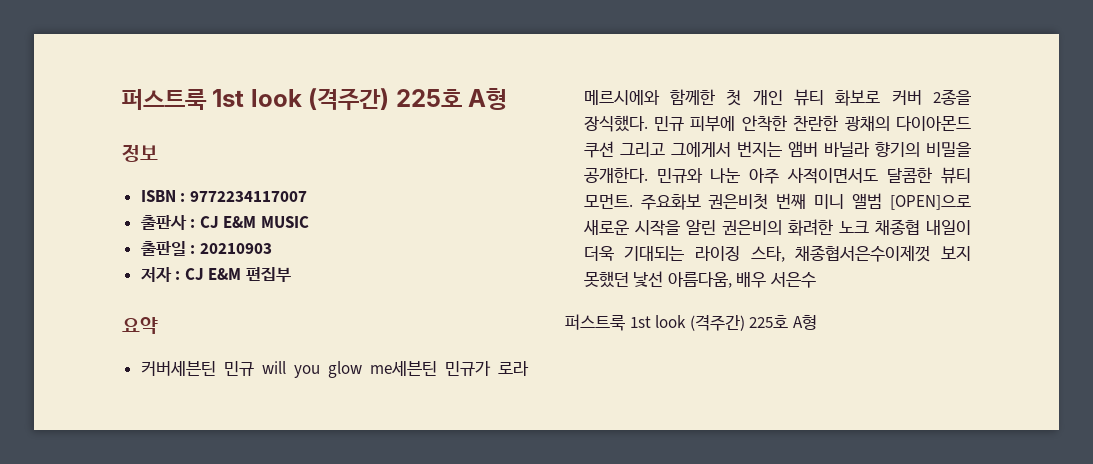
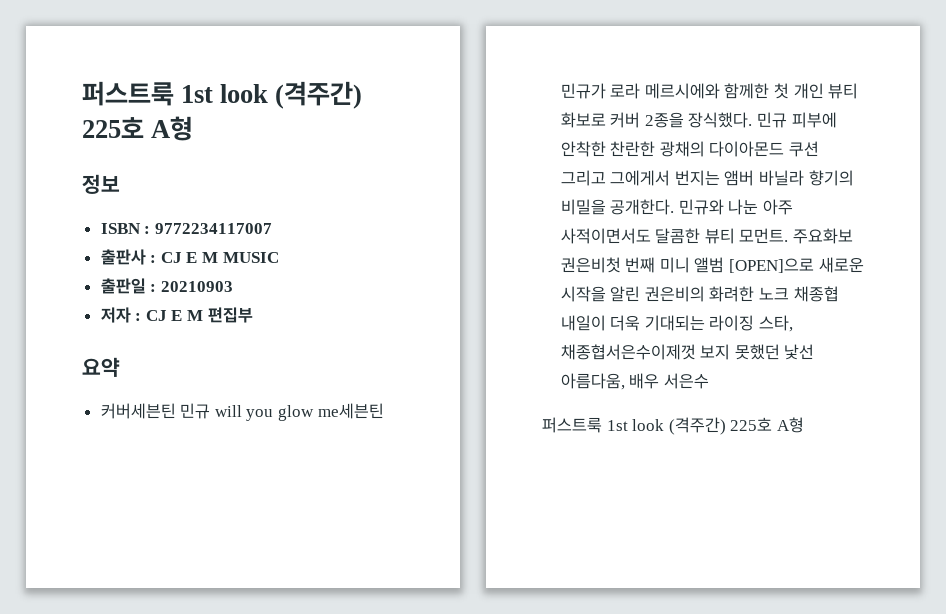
[223,216,257,228] E&M -> [186,252,219,263] E M
[208,268,242,280] E&M -> [171,310,204,321] E M

